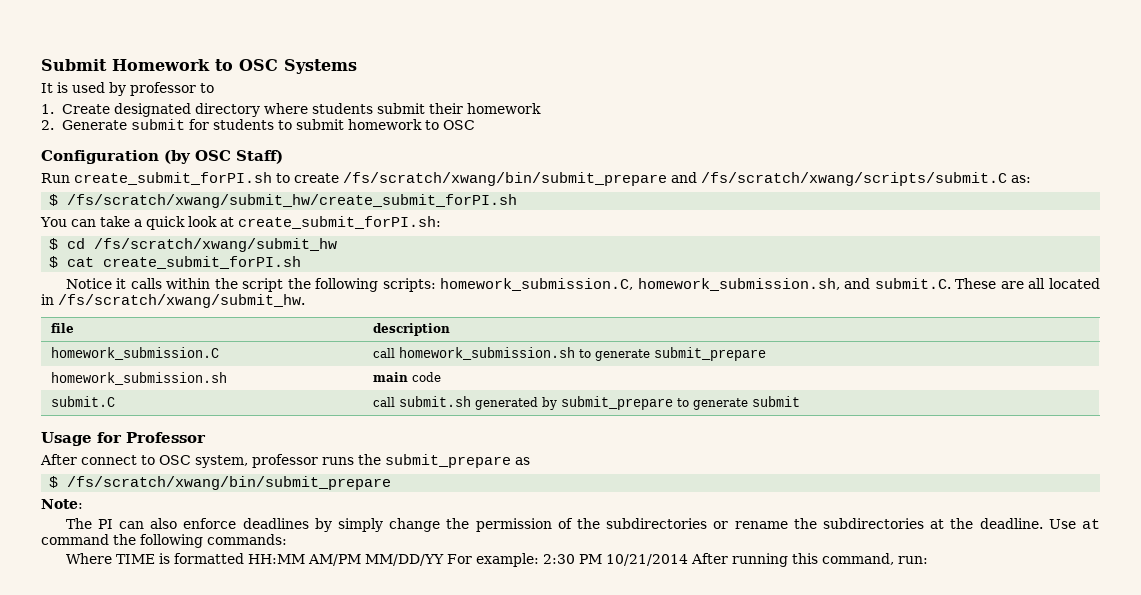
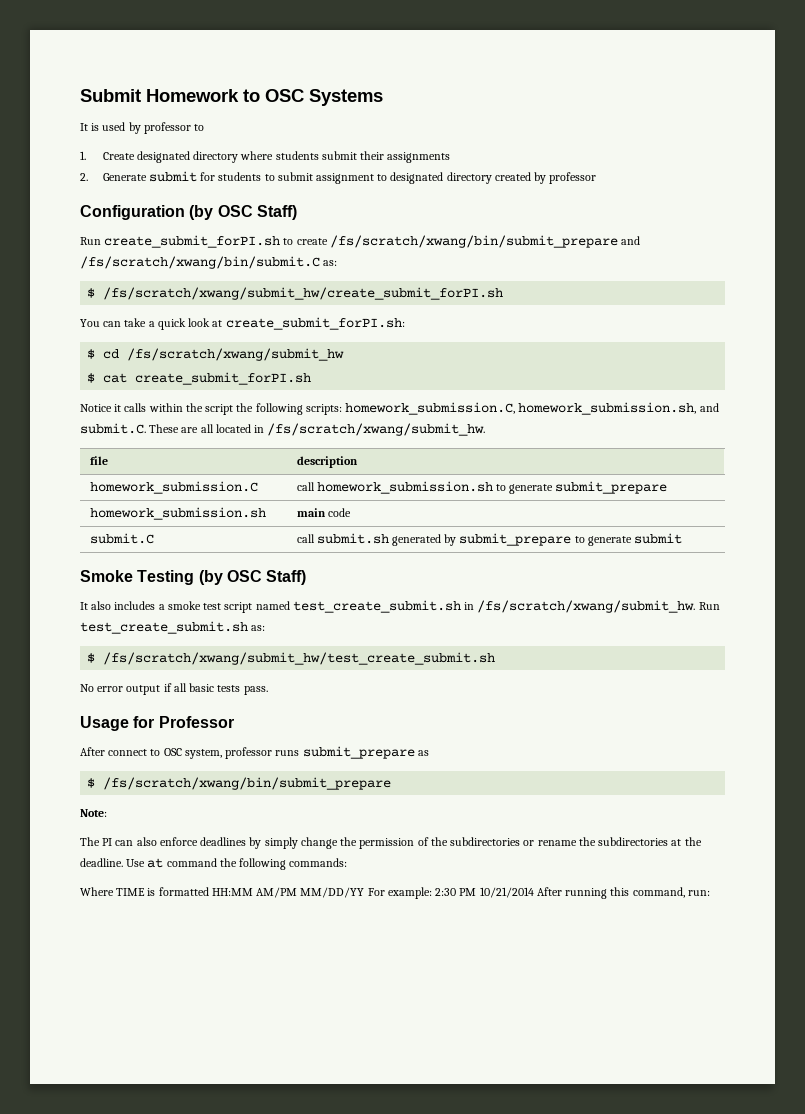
[467,103,542,114] homework -> [387,152,451,163] assignments
[348,119,476,130] homework to OSC -> [315,172,597,184] assignment to designated directory created by professor
[701,172,1007,186] /fs/scratch/xwang/scripts/submit.C -> [80,256,320,269] /fs/scratch/xwang/bin/submit.C
(801, 401) none -> [80,570,307,585] [80,600,720,613] [80,621,266,634] [87,652,496,665] [80,683,268,695] // Smoke Testing (by OSC Staff) // It also includes a smoke test script named test_create_submit.sh in /fs/scratch/xwang/submit_hw. Run test_create_submit.sh as: // $ /fs/scratch/xwang/submit_hw/test_create_submit.sh // No error output if all basic tests pass.
[358,454,381,465] the -> (300, 753) none

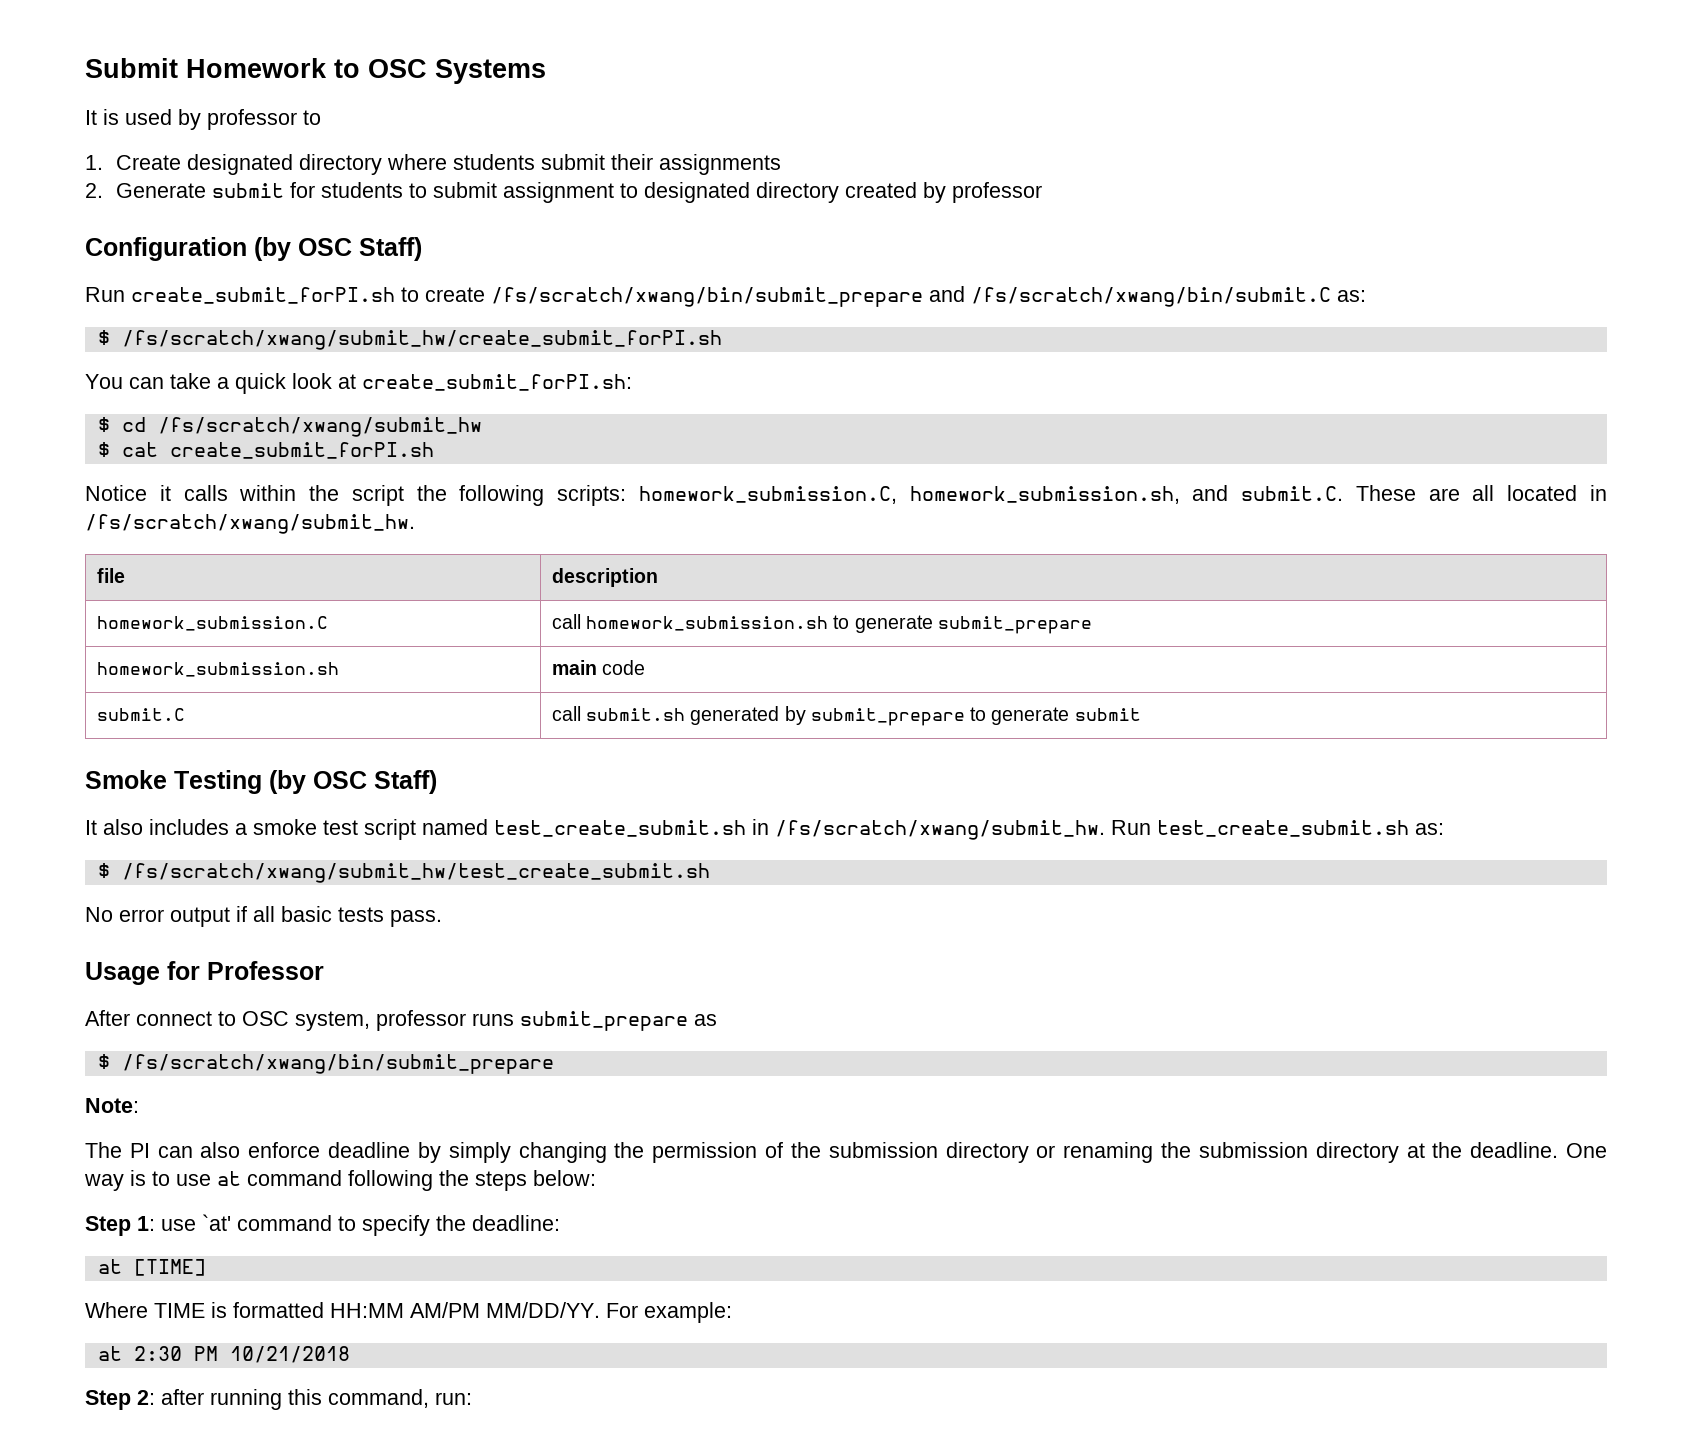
[200,837,247,846] deadlines -> [328,1142,411,1158] deadline
[300,837,338,849] change -> [518,1142,607,1163] changing
[450,837,702,846] [80,858,348,870] subdirectories or rename the subdirectories at the deadline. Use at command the following commands: -> [828,1142,1608,1163] [84,1170,596,1191] [85,1214,560,1236] [97,1259,206,1276] submission directory or renaming the submission directory at the deadline. One way is to use at command following the steps below: // Step 1: use `at' command to specify the deadline: // at [TIME]
[300,887,365,898] MM/DD/YY -> [486,1302,600,1318] MM/DD/YY.
(432, 893) none -> [97,1346,122,1361] // at
[479,887,562,898] 10/21/2014 After -> [229,1346,350,1363] [85,1389,204,1410] 10/21/2018 // Step 2: after

